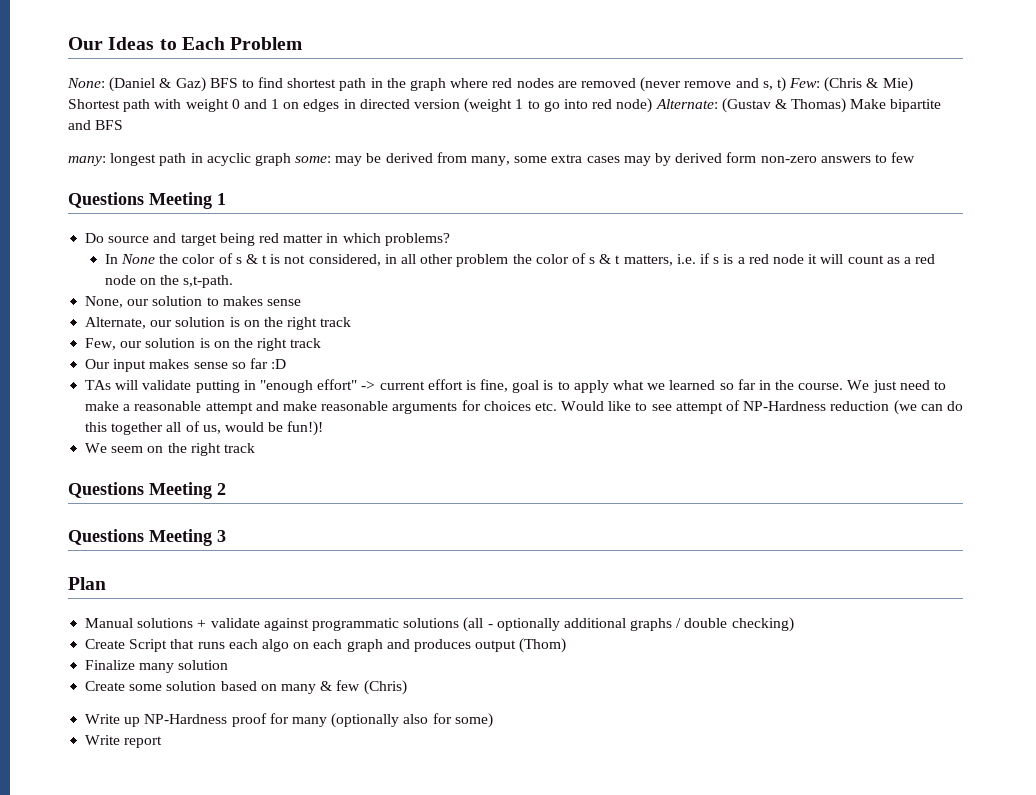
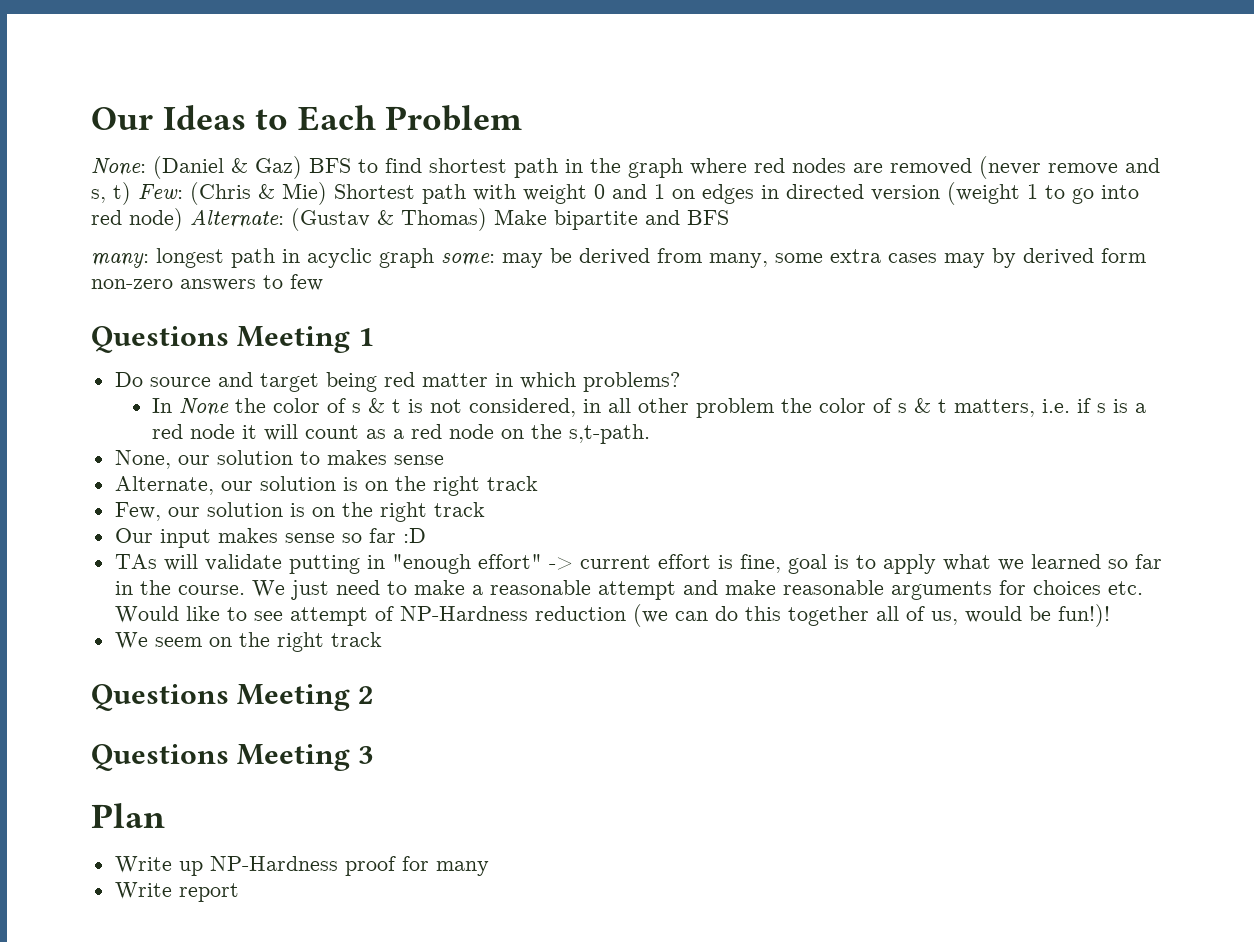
[85,617,794,632] [85,638,567,653] [85,660,229,673] [85,680,407,695] // Manual solutions + validate against programmatic solutions (all - optionally additional graphs / double checking) // Create Script that runs each algo on each graph and produces output (Thom) // Finalize many solution // Create some solution based on many & few (Chris) -> (165, 815) none
[331,713,493,728] (optionally also for some) -> (489, 868) none

